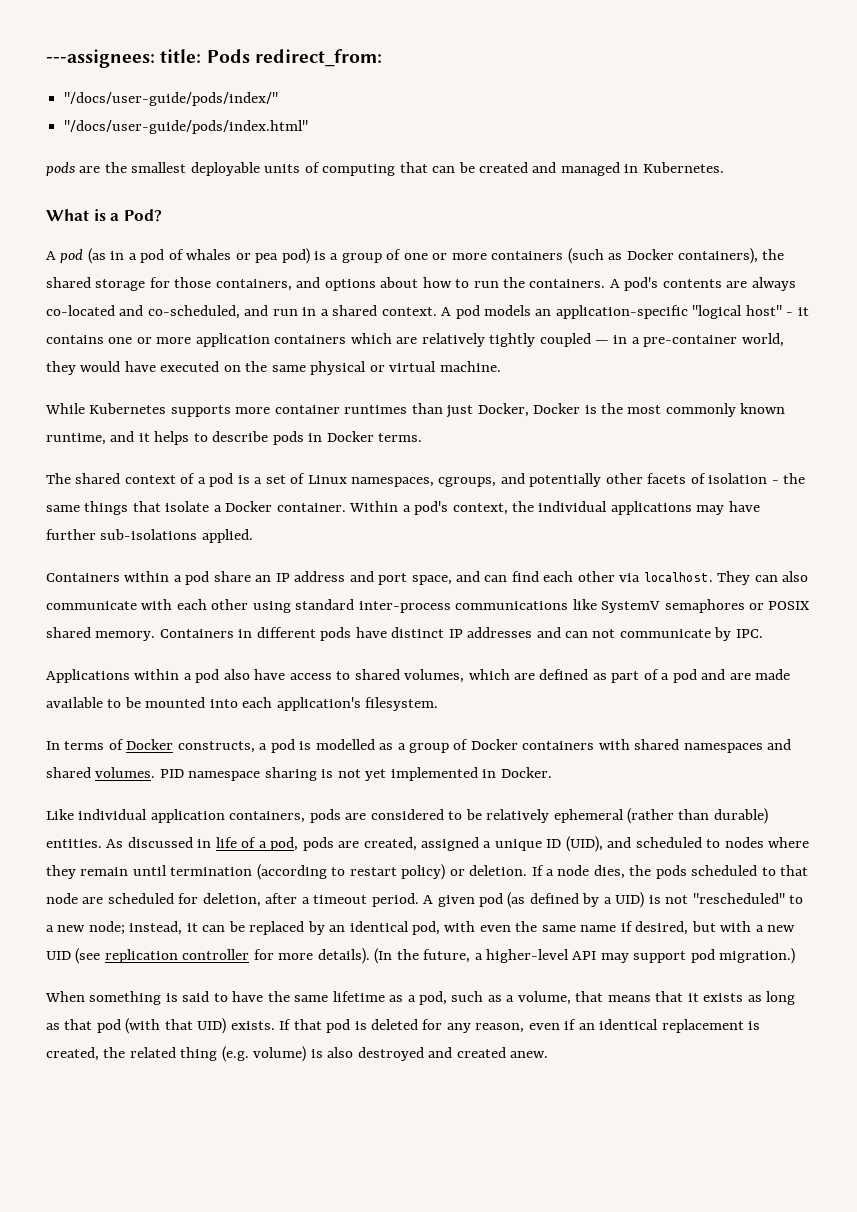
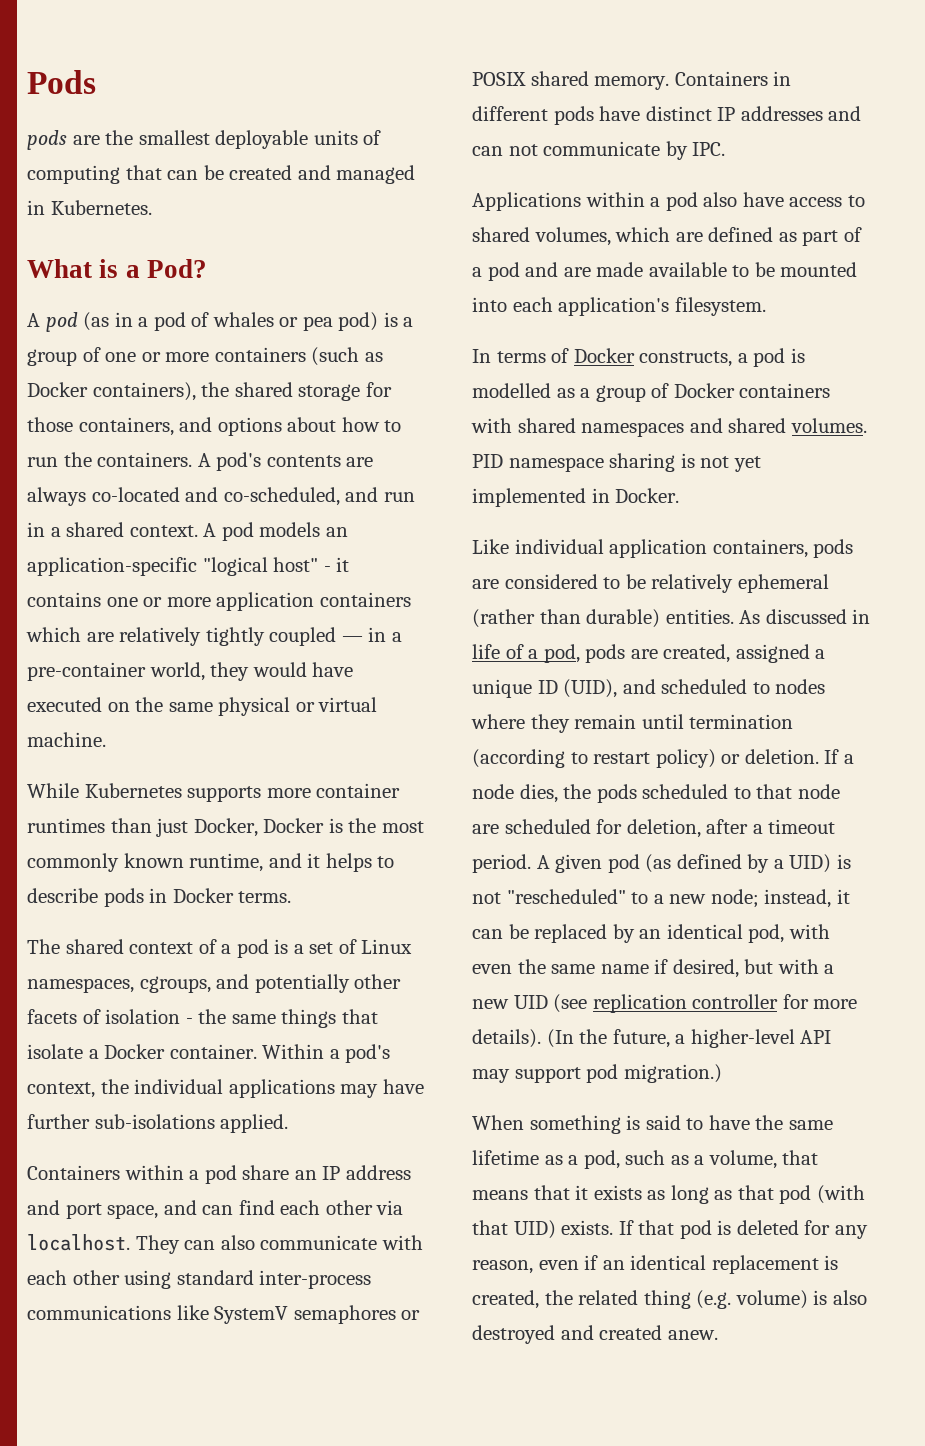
[46,49,202,68] ---assignees: title: -> (27, 82) none
[254,49,382,67] [64,92,279,106] [64,120,309,134] redirect_from: // "/docs/user-guide/pods/index/" // "/docs/user-guide/pods/index.html" -> (96, 82) none

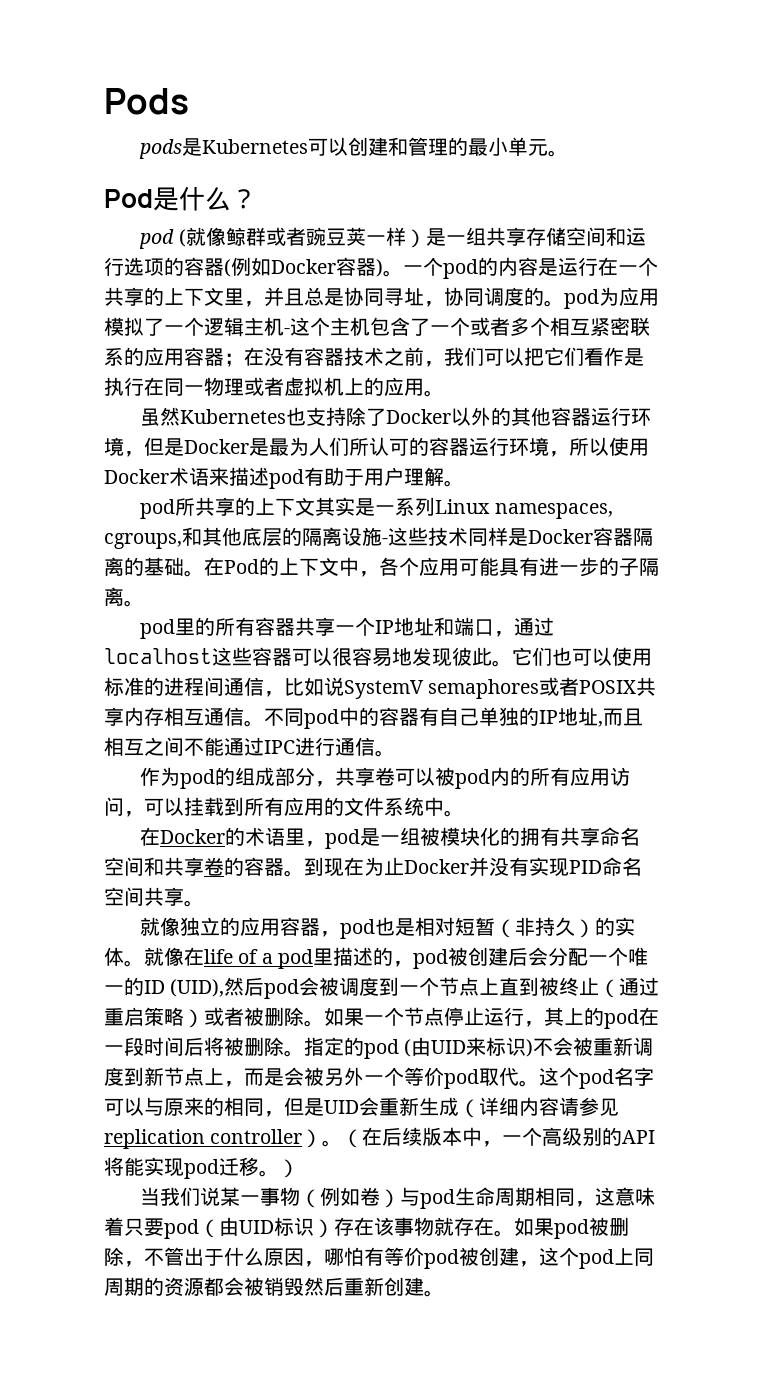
[72,130,382,149] [27,165,416,184] [27,200,152,215] [27,259,207,278] [27,312,414,332] [27,347,383,366] [27,382,392,401] [27,417,402,436] [27,452,374,471] [27,487,415,506] [27,522,348,541] [27,557,350,576] [27,592,411,611] [26,627,402,646] [27,662,354,681] [27,697,378,716] [27,732,106,747] [27,783,401,802] [27,818,424,837] [27,853,395,872] [27,888,292,907] [27,939,413,958] [27,974,402,993] [27,1009,378,1028] [27,1044,391,1063] [27,1079,424,1098] [27,1114,289,1133] [27,1165,411,1184] [27,1200,404,1219] [27,1234,423,1254] [27,1270,372,1289] [27,1305,421,1324] [472,71,792,90] [472,106,862,125] [472,141,726,160] [472,192,865,211] [472,227,862,246] [472,262,858,281] [472,297,766,316] [472,348,805,367] [472,383,831,402] [471,418,867,437] [472,453,761,472] [472,488,680,507] [472,539,854,558] [472,574,829,593] [472,609,871,628] [472,644,826,663] [472,679,826,698] [471,714,794,733] [472,749,854,768] [472,784,840,803] [472,819,836,838] [472,854,851,873] [472,889,850,908] [472,924,830,943] [472,959,835,978] [472,994,858,1013] [472,1029,832,1048] [472,1064,722,1083] [472,1115,833,1134] [472,1150,819,1169] [472,1185,865,1204] [472,1220,868,1239] [472,1255,839,1274] [472,1290,867,1309] [472,1325,718,1344] are the smallest deployable units of computing that can be created and managed in Kubernetes. // What is a Pod? // A pod (as in a pod of whales or pea pod) is a group of one or more containers (such as Docker containers), the shared storage for those containers, and options about how to run the containers. A pod's contents are always co-located and co-scheduled, and run in a shared context. A pod models an application-specific "logical host" - it contains one or more application containers which are relatively tightly coupled — in a pre-container world, they would have executed on the same physical or virtual machine. // While Kubernetes supports more container runtimes than just Docker, Docker is the most commonly known runtime, and it helps to describe pods in Docker terms. // The shared context of a pod is a set of Linux namespaces, cgroups, and potentially other facets of isolation - the same things that isolate a Docker container. Within a pod's context, the individual applications may have further sub-isolations applied. // Containers within a pod share an IP address and port space, and can find each other via localhost. They can also communicate with each other using standard inter-process communications like SystemV semaphores or POSIX shared memory. Containers in different pods have distinct IP addresses and can not communicate by IPC. // Applications within a pod also have access to shared volumes, which are defined as part of a pod and are made available to be mounted into each application's filesystem. // In terms of Docker constructs, a pod is modelled as a group of Docker containers with shared namespaces and shared volumes. PID namespace sharing is not yet implemented in Docker. // Like individual application containers, pods are considered to be relatively ephemeral (rather than durable) entities. As discussed in life of a pod, pods are created, assigned a unique ID (UID), and scheduled to nodes where they remain until termination (according to restart policy) or deletion. If a node dies, the pods scheduled to that node are scheduled for deletion, after a timeout period. A given pod (as defined by a UID) is not "rescheduled" to a new node; instead, it can be replaced by an identical pod, with even the same name if desired, but with a new UID (see replication controller for more details). (In the future, a higher-level API may support pod migration.) // When something is said to have the same lifetime as a pod, such as a volume, that means that it exists as long as that pod (with that UID) exists. If that pod is deleted for any reason, even if an identical replacement is created, the related thing (e.g. volume) is also destroyed and created anew. -> [182,137,569,157] [104,186,257,211] [139,227,646,249] [104,257,658,279] [104,287,659,309] [104,317,650,337] [104,347,644,367] [104,377,444,397] [140,407,652,426] [104,437,649,457] [104,467,464,489] [140,497,613,519] [104,527,653,549] [104,557,659,577] [104,587,144,607] [140,617,555,639] [104,647,652,667] [104,677,657,699] [104,707,643,729] [104,737,395,757] [140,767,631,789] [104,797,464,817] [140,827,641,849] [104,857,642,877] [104,887,204,907] [140,917,636,939] [104,947,648,969] [104,977,660,999] [104,1007,659,1029] [104,1037,654,1059] [104,1067,654,1089] [104,1097,619,1118] [104,1127,656,1149] [104,1157,299,1179] [140,1187,656,1209] [104,1217,629,1239] [104,1247,654,1269] [104,1277,444,1297] 是Kubernetes可以创建和管理的最小单元。 // Pod是什么？ // pod (就像鲸群或者豌豆荚一样）是一组共享存储空间和运行选项的容器(例如Docker容器)。一个pod的内容是运行在一个共享的上下文里，并且总是协同寻址，协同调度的。pod为应用模拟了一个逻辑主机-这个主机包含了一个或者多个相互紧密联系的应用容器；在没有容器技术之前，我们可以把它们看作是执行在同一物理或者虚拟机上的应用。 // 虽然Kubernetes也支持除了Docker以外的其他容器运行环境，但是Docker是最为人们所认可的容器运行环境，所以使用Docker术语来描述pod有助于用户理解。 // pod所共享的上下文其实是一系列Linux namespaces, cgroups,和其他底层的隔离设施-这些技术同样是Docker容器隔离的基础。在Pod的上下文中，各个应用可能具有进一步的子隔离。 // pod里的所有容器共享一个IP地址和端口，通过localhost这些容器可以很容易地发现彼此。它们也可以使用标准的进程间通信，比如说SystemV semaphores或者POSIX共享内存相互通信。不同pod中的容器有自己单独的IP地址,而且相互之间不能通过IPC进行通信。 // 作为pod的组成部分，共享卷可以被pod内的所有应用访问，可以挂载到所有应用的文件系统中。 // 在Docker的术语里，pod是一组被模块化的拥有共享命名空间和共享卷的容器。到现在为止Docker并没有实现PID命名空间共享。 // 就像独立的应用容器，pod也是相对短暂（非持久）的实体。就像在life of a pod里描述的，pod被创建后会分配一个唯一的ID (UID),然后pod会被调度到一个节点上直到被终止（通过重启策略）或者被删除。如果一个节点停止运行，其上的pod在一段时间后将被删除。指定的pod (由UID来标识)不会被重新调度到新节点上，而是会被另外一个等价pod取代。这个pod名字可以与原来的相同，但是UID会重新生成（详细内容请参见replication controller）。（在后续版本中，一个高级别的API将能实现pod迁移。） // 当我们说某一事物（例如卷）与pod生命周期相同，这意味着只要pod（由UID标识）存在该事物就存在。如果pod被删除，不管出于什么原因，哪怕有等价pod被创建，这个pod上同周期的资源都会被销毁然后重新创建。

